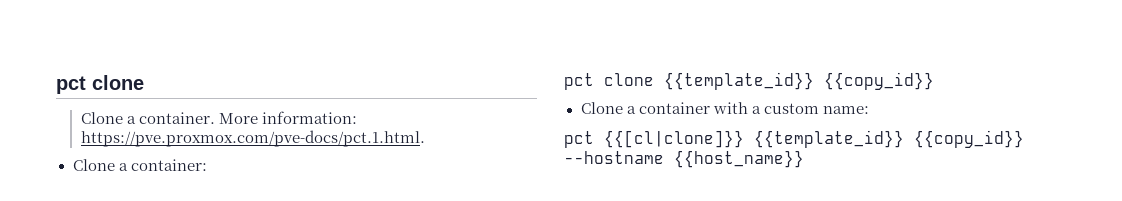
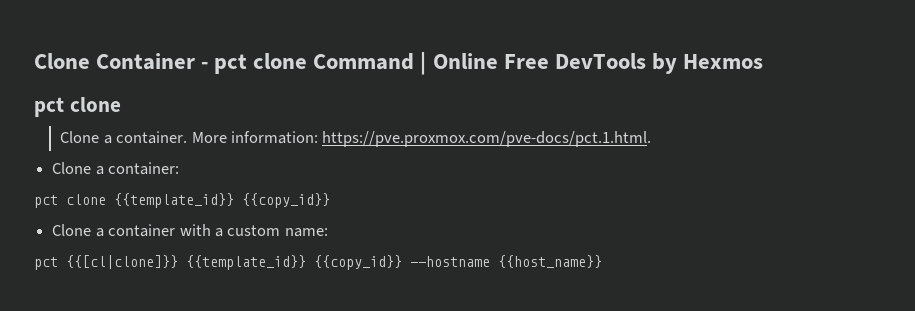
(56, 85) none -> [34,52,763,75] Clone Container - pct clone Command | Online Free DevTools by Hexmos //

